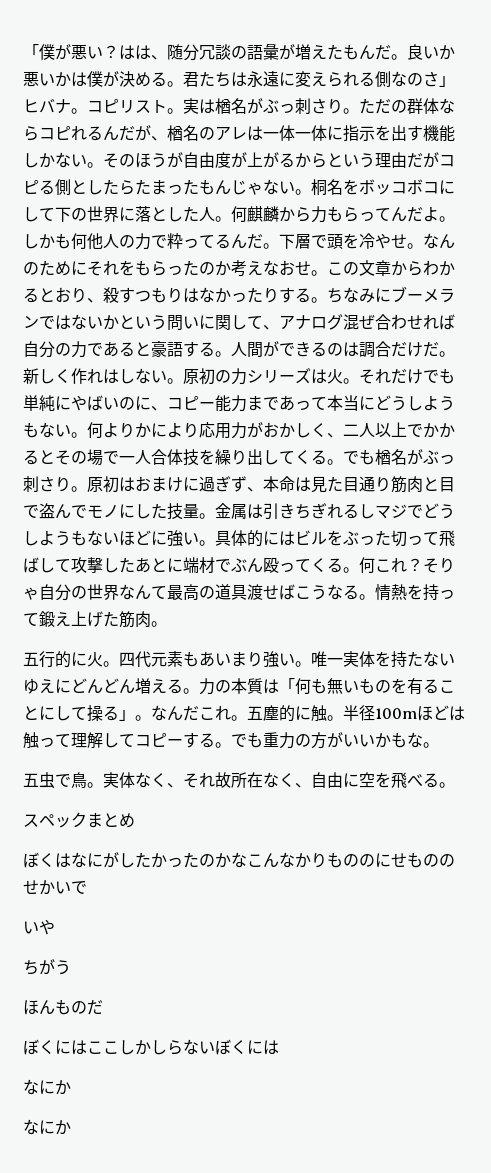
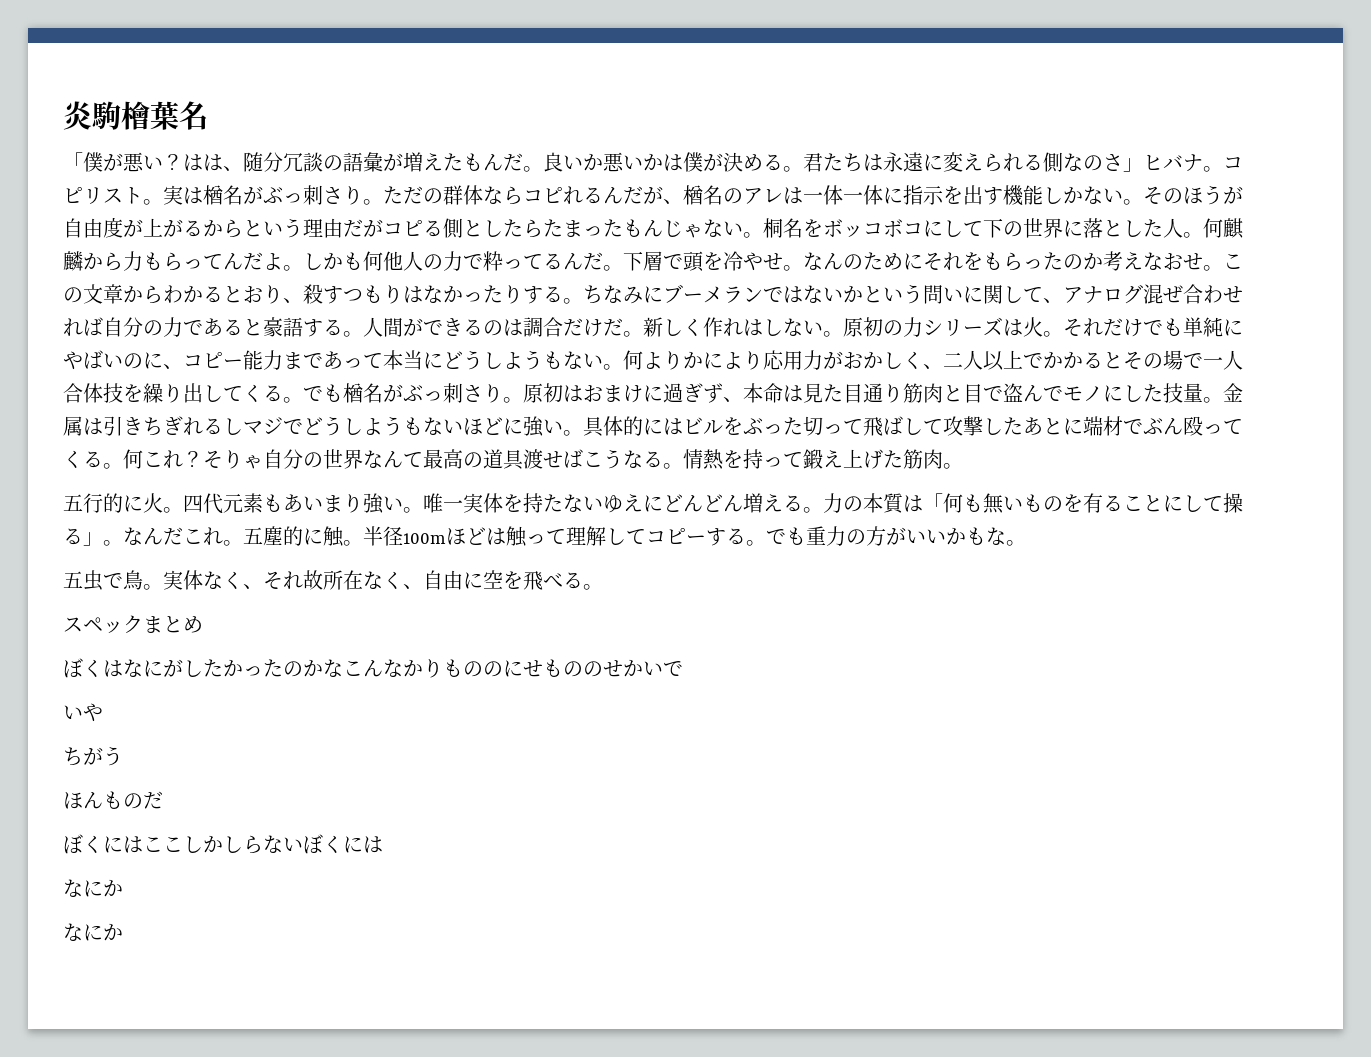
(23, 51) none -> [63,101,208,130] 炎駒檜葉名 //

